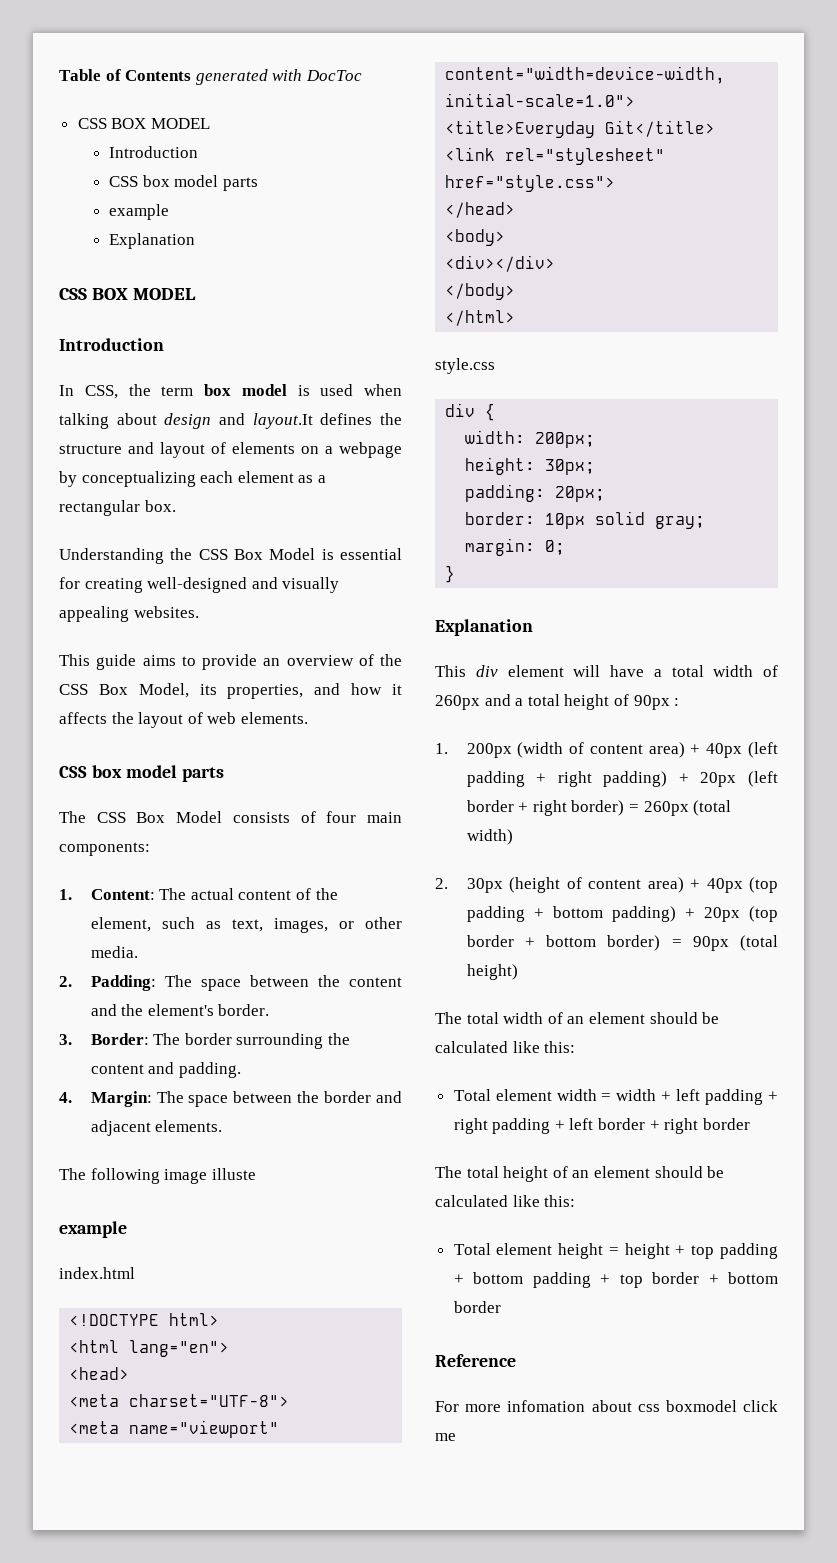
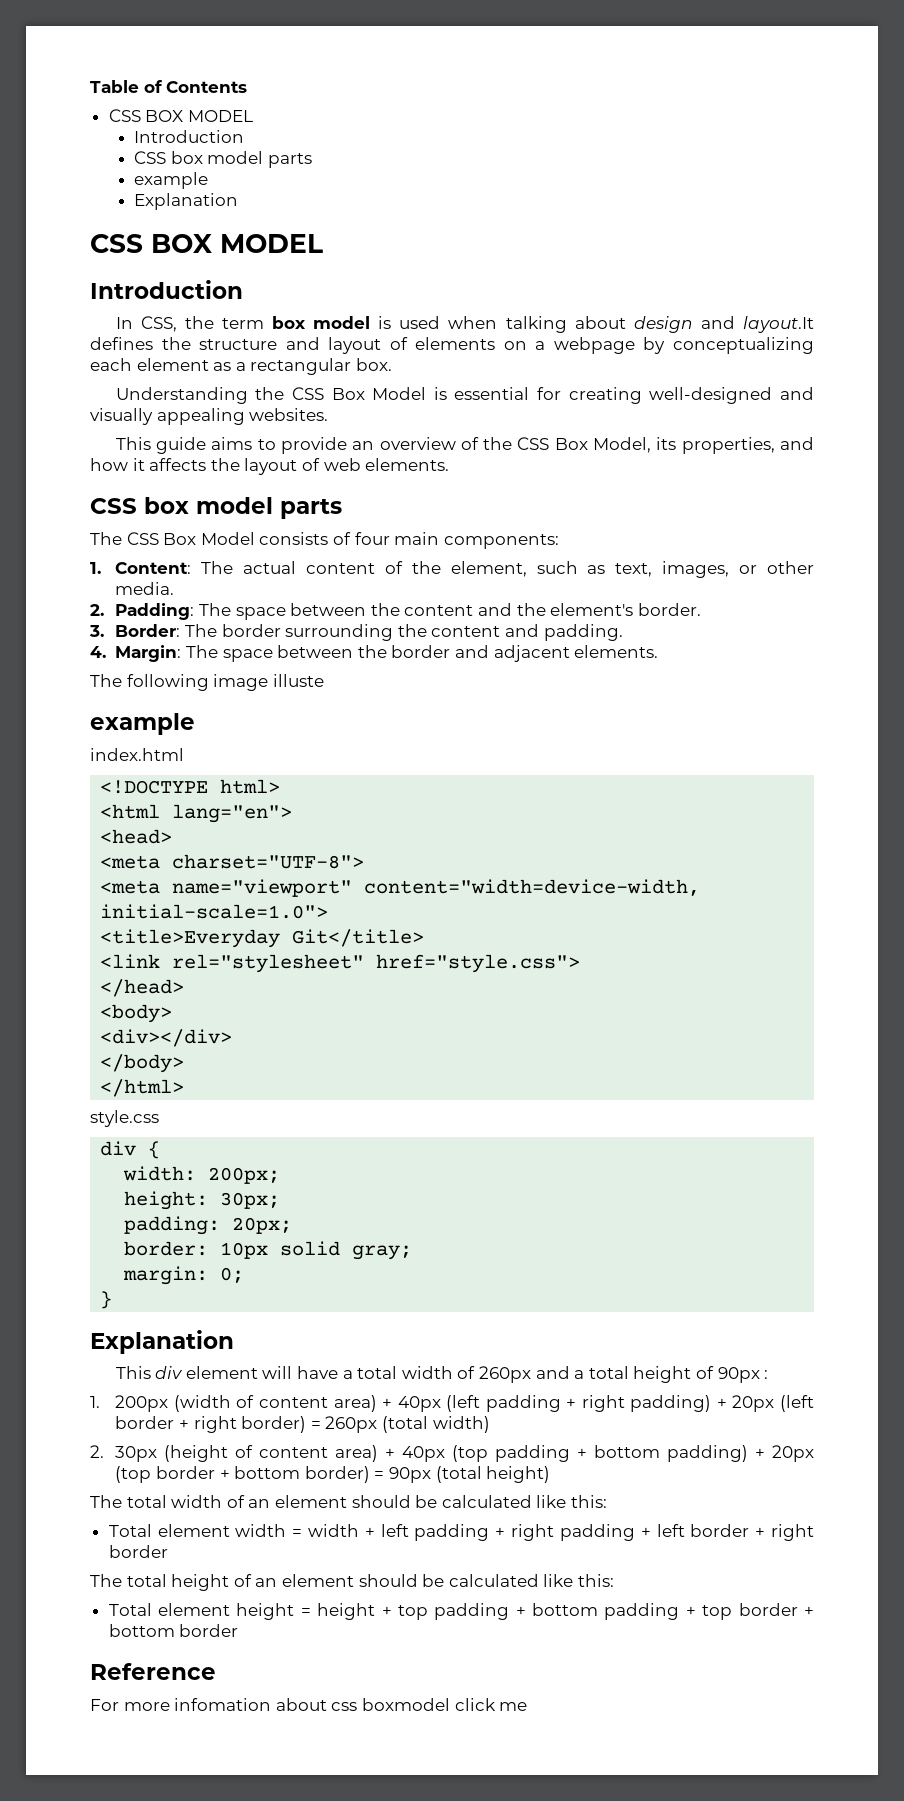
[195,69,362,85] generated with DocToc -> (248, 87) none

